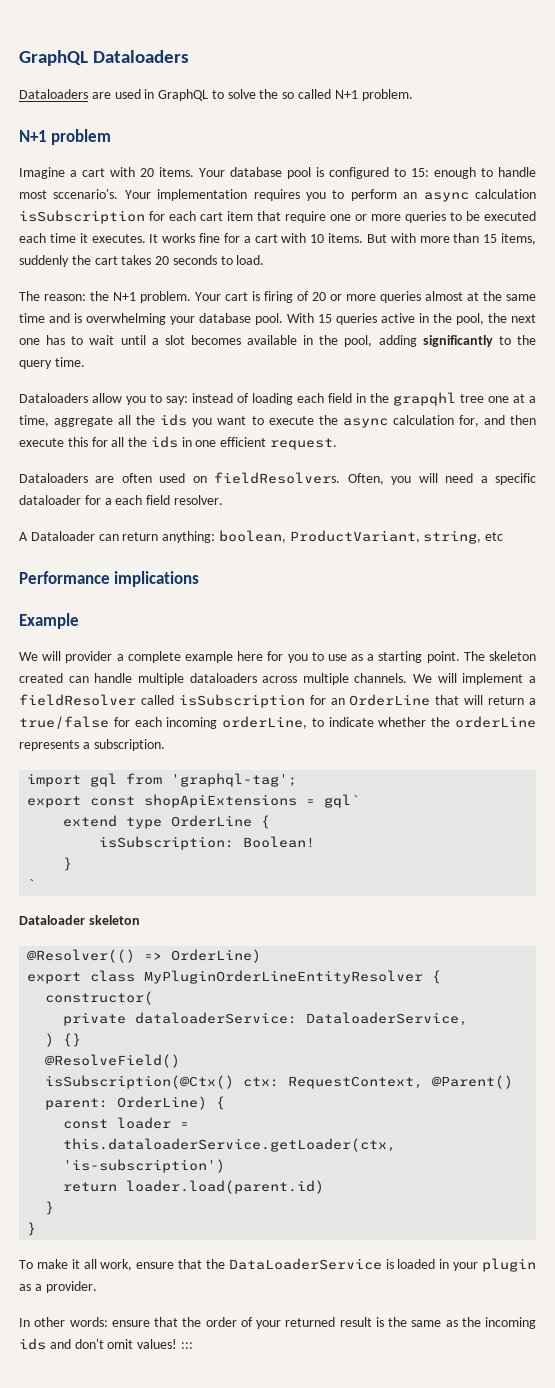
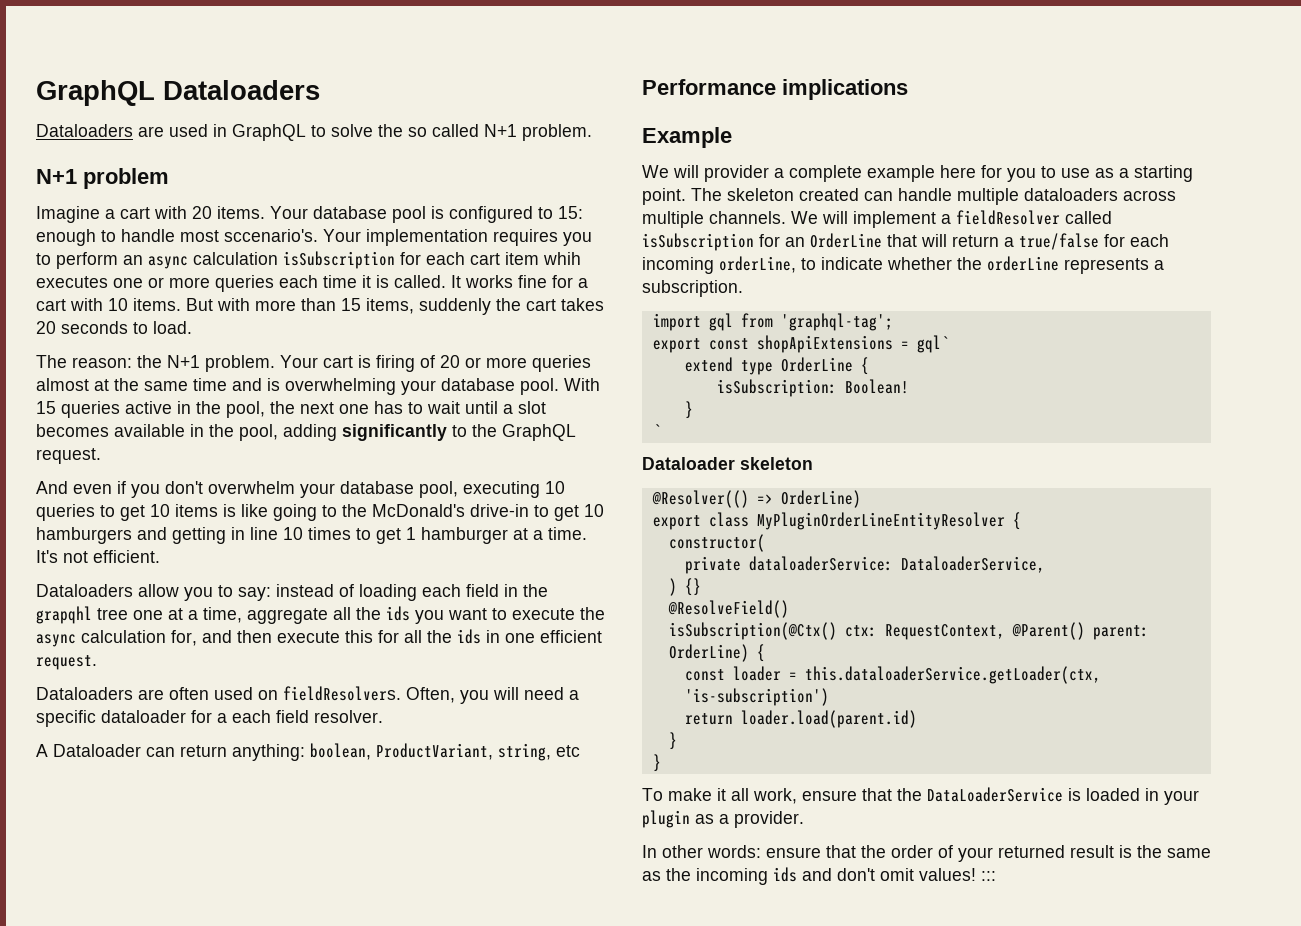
[257,211,326,223] that require -> [543,252,581,265] [36,276,108,288] whih executes
[450,211,536,221] to be executed -> (274, 283) none
[91,234,146,243] executes. -> [376,275,446,288] is called.
[19,357,85,369] query time. -> [502,424,576,441] [36,448,101,464] [36,481,565,498] [36,504,604,521] [36,527,587,544] [36,550,160,563] GraphQL request. // And even if you don't overwhelm your database pool, executing 10 queries to get 10 items is like going to the McDonald's drive-in to get 10 hamburgers and getting in line 10 times to get 1 hamburger at a time. It's not efficient.

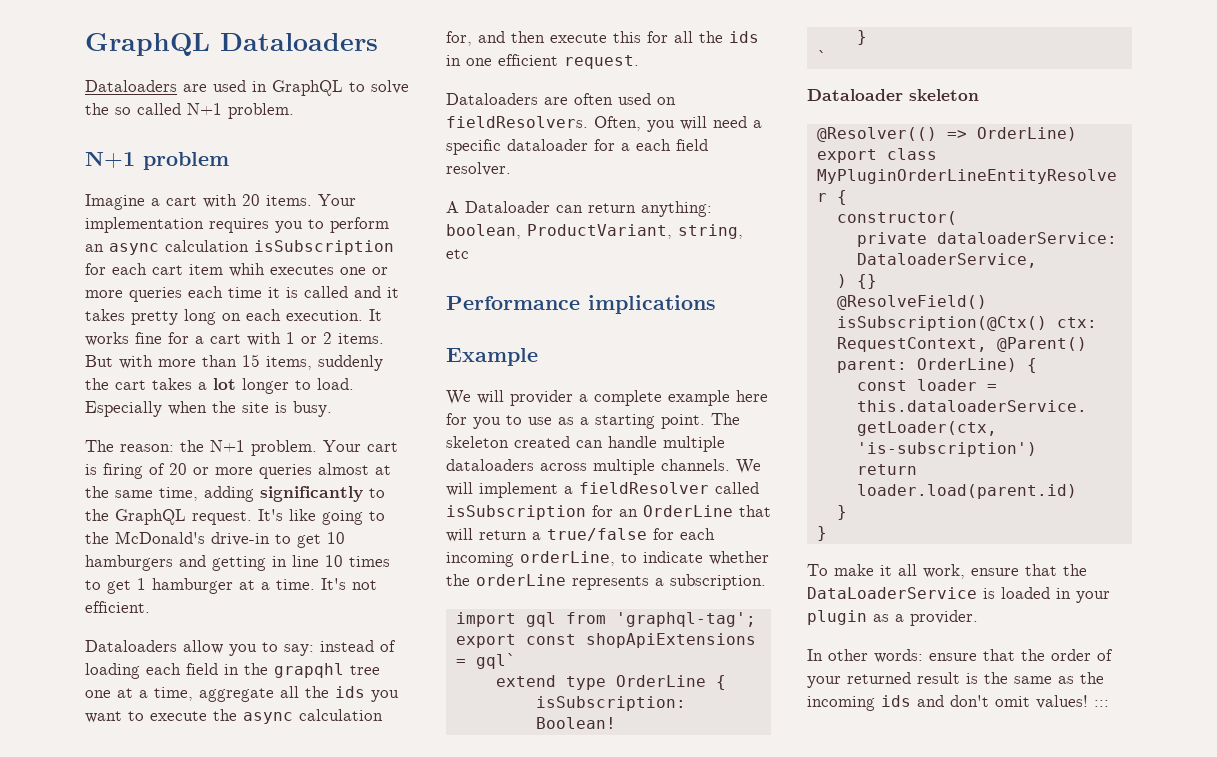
[313,206,583,223] [36,229,361,246] database pool is configured to 15: enough to handle most sccenario's. Your -> (356, 200) none
[394,275,446,288] called. -> [304,286,399,298] [85,309,363,325] called and it takes pretty long on each execution.
[108,298,128,311] 10 -> [286,332,332,344] 1 or 2
[36,321,128,334] 20 seconds -> [198,378,289,394] a lot longer
(192, 327) none -> [85,401,332,417] Especially when the site is busy.
[193,378,600,395] [36,401,546,418] [36,424,278,441] time and is overwhelming your database pool. With 15 queries active in the pool, the next one has to wait until a slot becomes available in the pool, -> [159,487,198,501] time,
[36,481,565,498] [36,504,236,521] // And even if you don't overwhelm your database pool, executing 10 queries to get 10 items is -> [258,509,283,521] It's

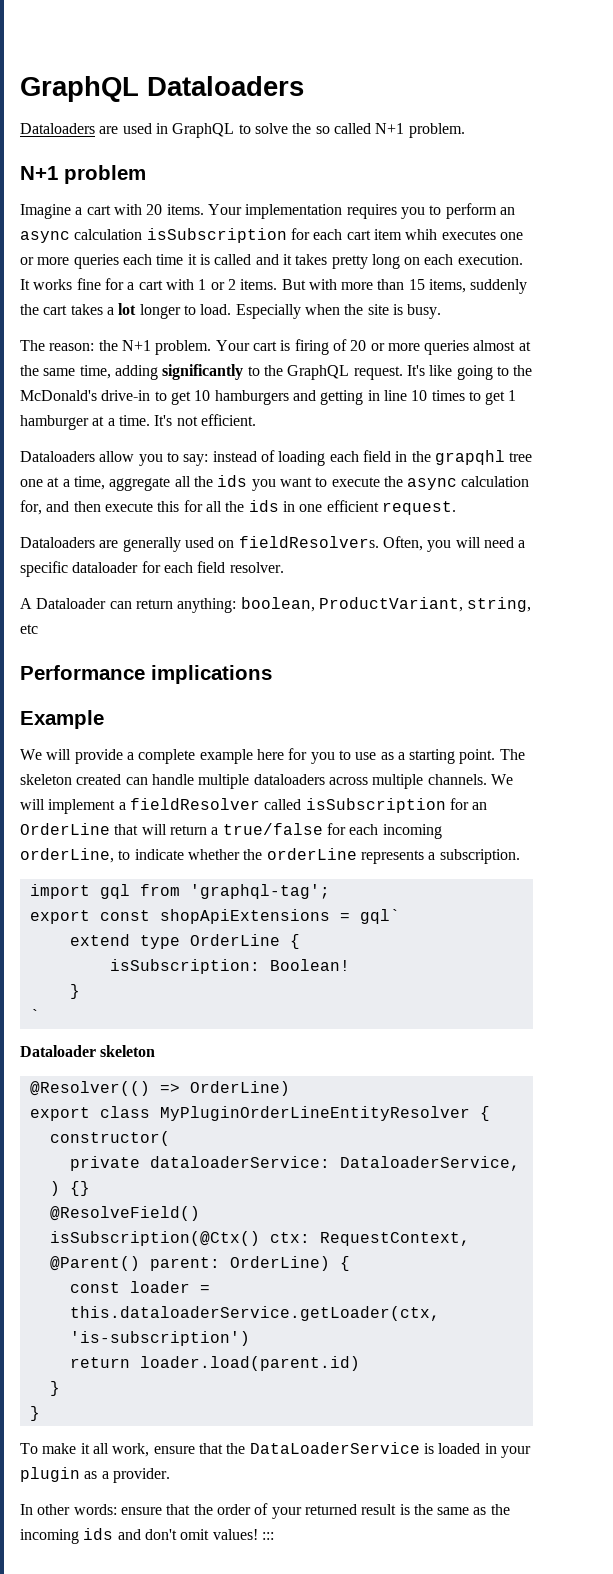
[574,93,613,105] often -> [122,537,181,552] generally
[621,143,630,151] a -> (161, 567) none
[510,390,573,406] provider -> [74,749,123,764] provide

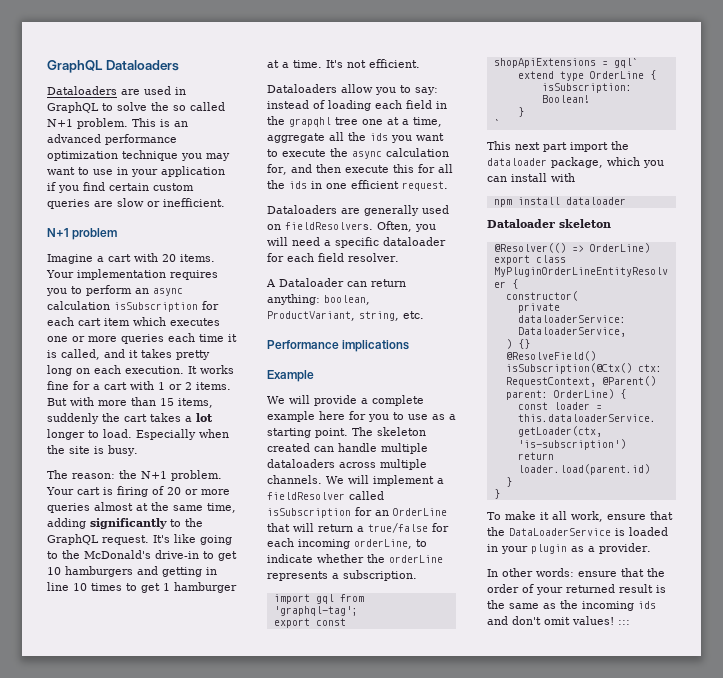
(465, 130) none -> [132,118,188,127] [47,134,177,145] [47,150,230,161] [47,166,225,177] [47,182,194,193] [47,198,225,209] This is an advanced performance optimization technique you may want to use in your application if you find certain custom queries are slow or inefficient.
[405,229,438,240] whih -> [133,317,166,326] which
[214,254,252,265] called -> [61,349,100,360] called,
[20,624,38,634] etc -> [403,311,424,319] etc.
(40, 1015) none -> [487,141,629,152] [487,157,664,168] [487,173,575,182] [493,197,626,207] // This next part import the dataloader package, which you can install with // npm install dataloader

